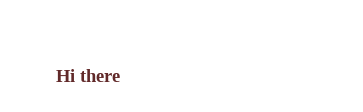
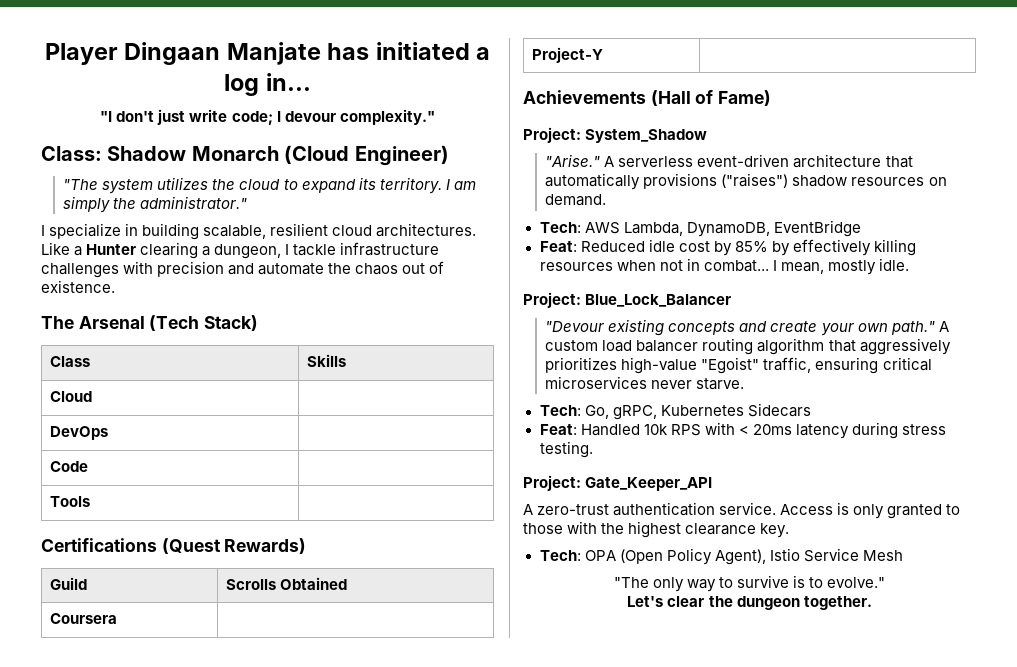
[56,69,120,82] Hi there -> [45,42,490,65] [224,73,311,96] [100,109,435,125] [41,145,449,166] [63,177,476,194] [63,196,248,213] [41,223,477,240] [41,242,440,259] [41,261,445,278] [41,280,115,293] [41,315,259,331] [50,356,91,367] [307,354,347,367] [50,391,93,402] [50,426,109,440] [50,461,89,472] [50,496,91,507] [41,538,307,554] [50,577,88,590] [226,577,348,590] [50,613,118,624] [532,47,604,63] [523,90,772,106] [523,127,708,143] [545,154,913,168] [545,173,947,190] [545,194,607,206] [539,220,861,237] [539,239,916,256] [539,258,909,275] [523,292,732,308] [545,319,949,336] [545,338,951,355] [545,357,932,374] [545,376,745,390] [539,403,811,420] [539,422,946,439] [539,441,593,458] [523,475,713,491] [523,502,961,519] [523,521,790,538] [539,548,903,565] [613,575,886,592] [627,596,872,610] Player Dingaan Manjate has initiated a log in... // "I don't just write code; I devour complexity." // Class: Shadow Monarch (Cloud Engineer) // "The system utilizes the cloud to expand its territory. I am simply the administrator." // I specialize in building scalable, resilient cloud architectures. Like a Hunter clearing a dungeon, I tackle infrastructure challenges with precision and automate the chaos out of existence. // The Arsenal (Tech Stack) // Class | Skills // Cloud | // DevOps | // Code | // Tools | // Certifications (Quest Rewards) // Guild | Scrolls Obtained // Coursera | // Project-Y | // Achievements (Hall of Fame) // Project: System_Shadow // "Arise." A serverless event-driven architecture that automatically provisions ("raises") shadow resources on demand. // Tech: AWS Lambda, DynamoDB, EventBridge // Feat: Reduced idle cost by 85% by effectively killing resources when not in combat... I mean, mostly idle. // Project: Blue_Lock_Balancer // "Devour existing concepts and create your own path." A custom load balancer routing algorithm that aggressively prioritizes high-value "Egoist" traffic, ensuring critical microservices never starve. // Tech: Go, gRPC, Kubernetes Sidecars // Feat: Handled 10k RPS with < 20ms latency during stress testing. // Project: Gate_Keeper_API // A zero-trust authentication service. Access is only granted to those with the highest clearance key. // Tech: OPA (Open Policy Agent), Istio Service Mesh // "The only way to survive is to evolve." // Let's clear the dungeon together.

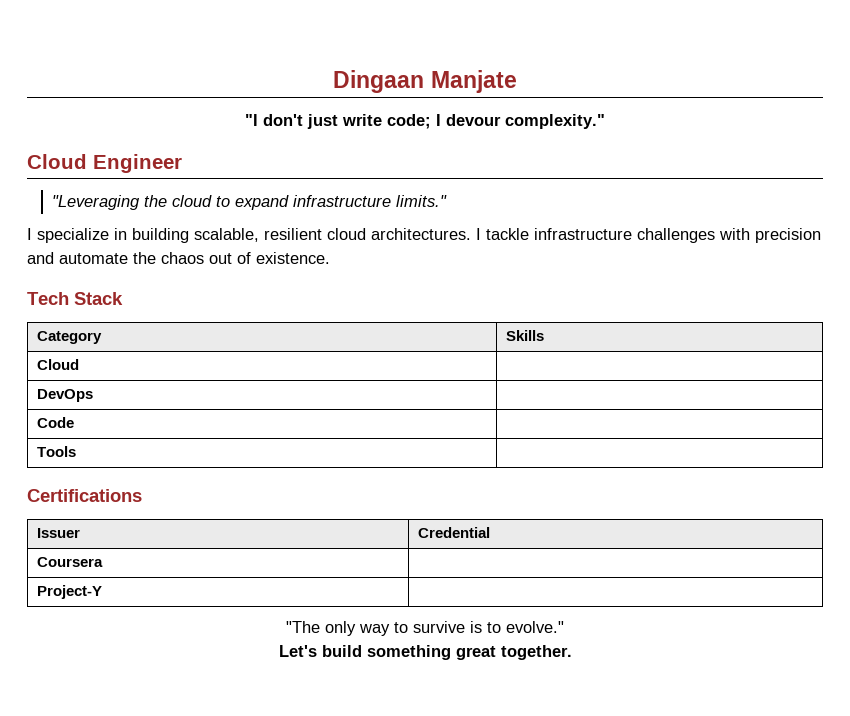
[45,43,119,65] Player -> (333, 81) none
[327,42,490,60] [224,73,311,96] has initiated a log in... -> (517, 81) none
[41,145,449,166] [63,177,476,194] [63,196,248,213] Class: Shadow Monarch (Cloud Engineer) // "The system utilizes the cloud to expand its territory. I am simply the administrator." -> [27,154,182,173] [52,195,448,210] Cloud Engineer // "Leveraging the cloud to expand infrastructure limits."
[41,242,282,259] Like a Hunter clearing a dungeon, -> (471, 234) none
[41,315,259,331] [50,356,91,367] The Arsenal (Tech Stack) // Class -> [27,292,123,305] [36,331,102,344] Tech Stack // Category
[161,538,307,554] [50,577,88,590] [226,577,348,590] [50,613,118,624] [532,47,604,63] [523,90,772,106] [523,127,708,143] [545,154,913,168] [545,173,947,190] [545,194,607,206] [539,220,861,237] [539,239,916,256] [539,258,909,275] [523,292,732,308] [545,319,949,336] [545,338,951,355] [545,357,932,374] [545,376,745,390] [539,403,811,420] [539,422,946,439] [539,441,593,458] [523,475,713,491] [523,502,961,519] [523,521,790,538] [539,548,903,565] (Quest Rewards) // Guild | Scrolls Obtained // Coursera | // Project-Y | // Achievements (Hall of Fame) // Project: System_Shadow // "Arise." A serverless event-driven architecture that automatically provisions ("raises") shadow resources on demand. // Tech: AWS Lambda, DynamoDB, EventBridge // Feat: Reduced idle cost by 85% by effectively killing resources when not in combat... I mean, mostly idle. // Project: Blue_Lock_Balancer // "Devour existing concepts and create your own path." A custom load balancer routing algorithm that aggressively prioritizes high-value "Egoist" traffic, ensuring critical microservices never starve. // Tech: Go, gRPC, Kubernetes Sidecars // Feat: Handled 10k RPS with < 20ms latency during stress testing. // Project: Gate_Keeper_API // A zero-trust authentication service. Access is only granted to those with the highest clearance key. // Tech: OPA (Open Policy Agent), Istio Service Mesh -> [36,528,80,538] [417,527,490,538] [36,557,103,567] [36,585,102,599] // Issuer | Credential // Coursera | // Project-Y |
[667,596,800,610] clear the dungeon -> [321,645,496,660] build something great

